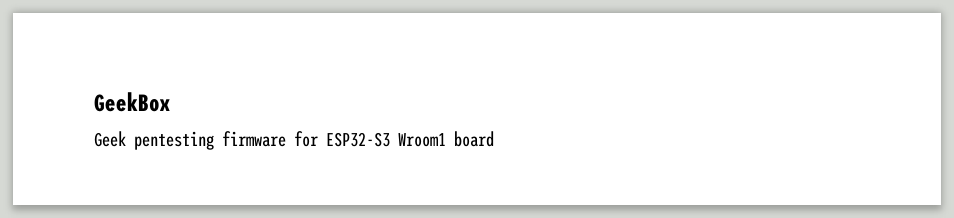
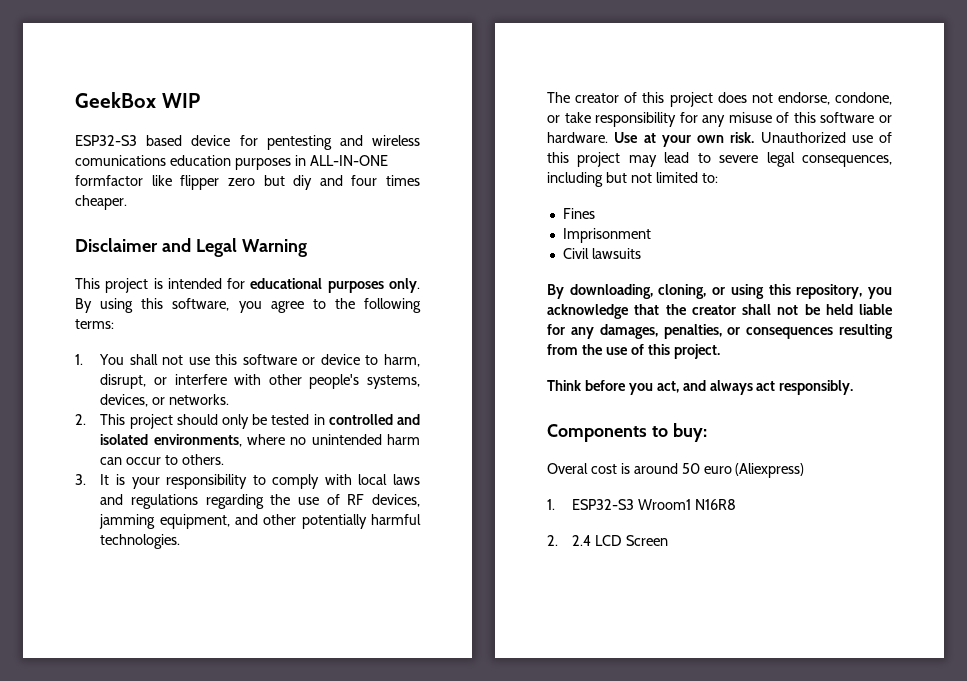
[94,131,494,150] // Geek pentesting firmware for ESP32-S3 Wroom1 board -> [161,93,200,108] [75,135,420,150] [75,155,388,170] [75,175,420,190] [75,195,127,210] [75,238,307,257] [75,278,420,293] [75,298,421,313] [75,319,114,329] [75,354,420,367] [100,374,420,389] [100,394,230,407] [75,414,421,429] [100,434,420,447] [100,454,225,465] [75,474,420,489] [100,494,421,509] [99,514,421,529] [100,534,181,549] [547,92,892,107] [547,112,892,127] [547,132,892,147] [547,152,892,167] [547,172,718,187] [562,208,595,219] [562,228,651,243] [562,248,641,259] [547,284,892,299] [547,304,893,319] [547,324,893,339] [547,344,720,359] [547,380,854,395] [547,423,707,442] [547,463,805,478] [547,499,737,510] [547,535,669,546] WIP // ESP32-S3 based device for pentesting and wireless comunications education purposes in ALL-IN-ONE formfactor like flipper zero but diy and four times cheaper. // Disclaimer and Legal Warning // This project is intended for educational purposes only. By using this software, you agree to the following terms: // 1. You shall not use this software or device to harm, disrupt, or interfere with other people's systems, devices, or networks. // 2. This project should only be tested in controlled and isolated environments, where no unintended harm can occur to others. // 3. It is your responsibility to comply with local laws and regulations regarding the use of RF devices, jamming equipment, and other potentially harmful technologies. // The creator of this project does not endorse, condone, or take responsibility for any misuse of this software or hardware. Use at your own risk. Unauthorized use of this project may lead to severe legal consequences, including but not limited to: // Fines // Imprisonment // Civil lawsuits // By downloading, cloning, or using this repository, you acknowledge that the creator shall not be held liable for any damages, penalties, or consequences resulting from the use of this project. // Think before you act, and always act responsibly. // Components to buy: // Overal cost is around 50 euro (Aliexpress) // 1. ESP32-S3 Wroom1 N16R8 // 2. 2.4 LCD Screen

